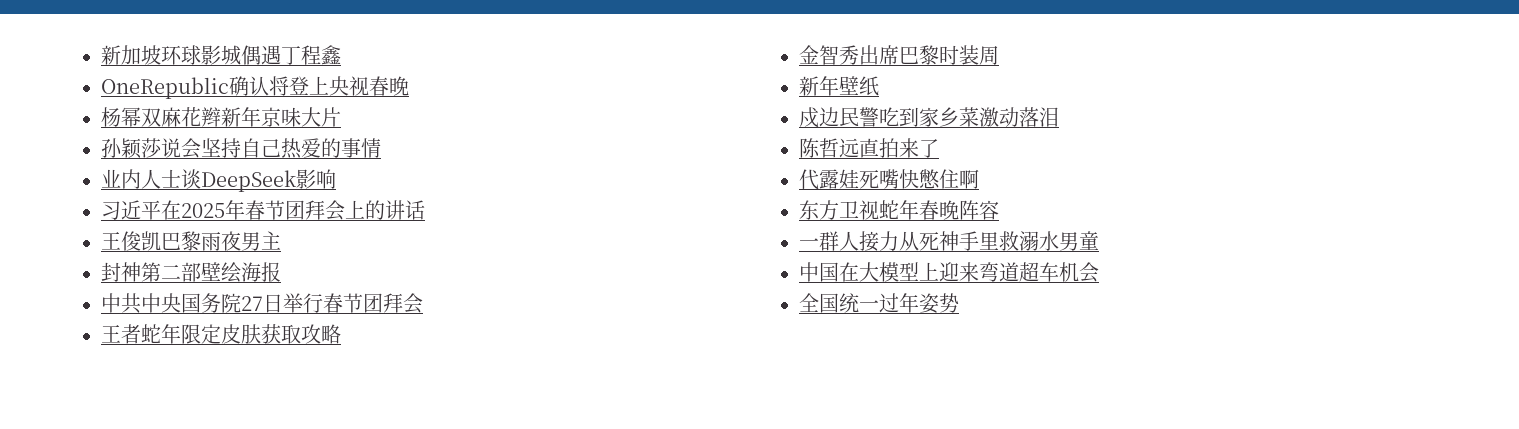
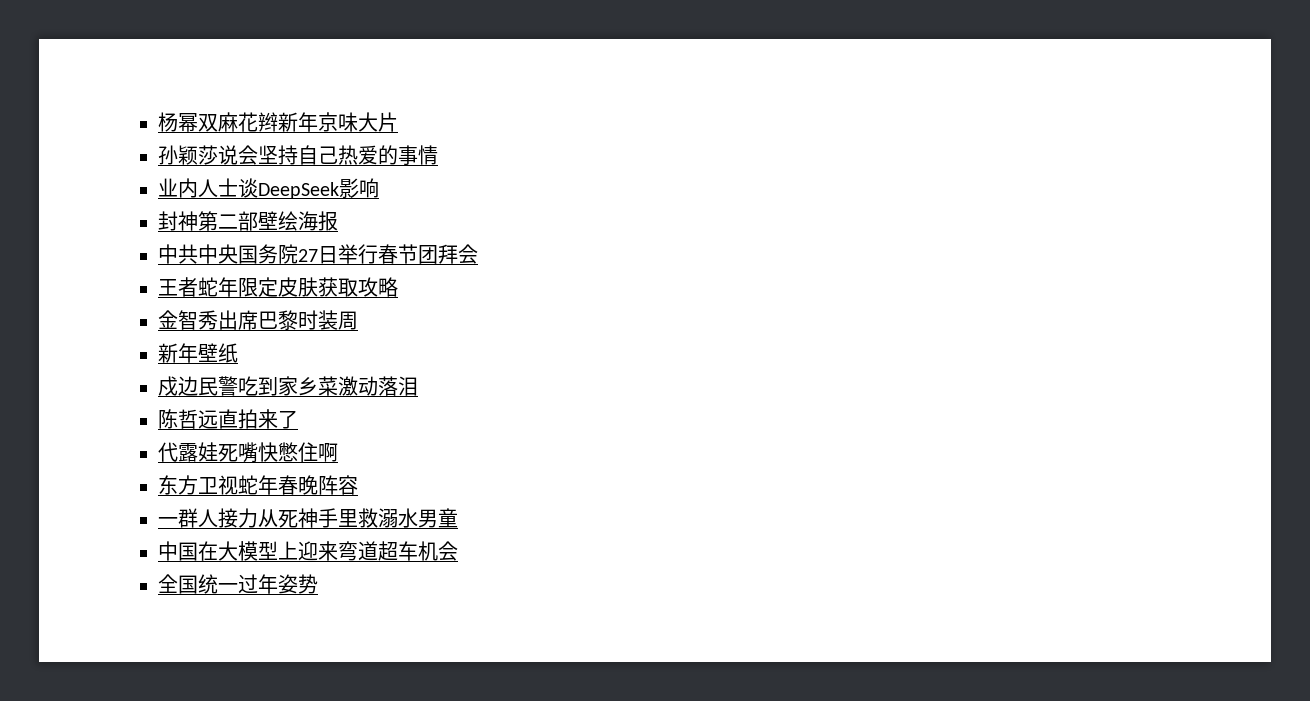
[101,45,341,65] [101,76,409,99] 新加坡环球影城偶遇丁程鑫 // OneRepublic确认将登上央视春晚 // -> (158, 122) none
[101,200,425,221] [101,231,281,251] // 习近平在2025年春节团拜会上的讲话 // 王俊凯巴黎雨夜男主 -> (379, 188) none

